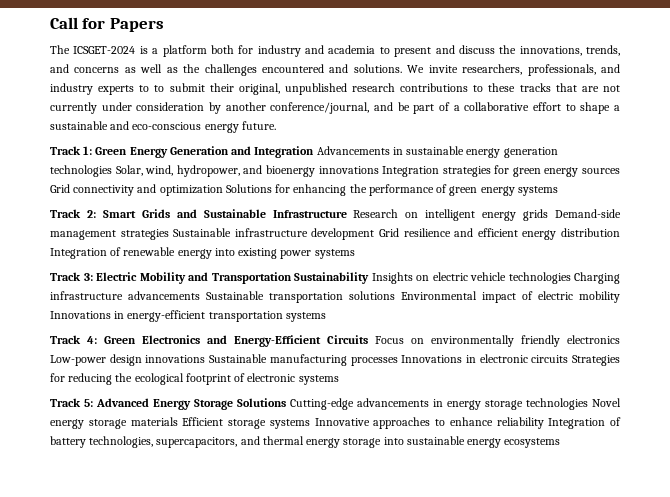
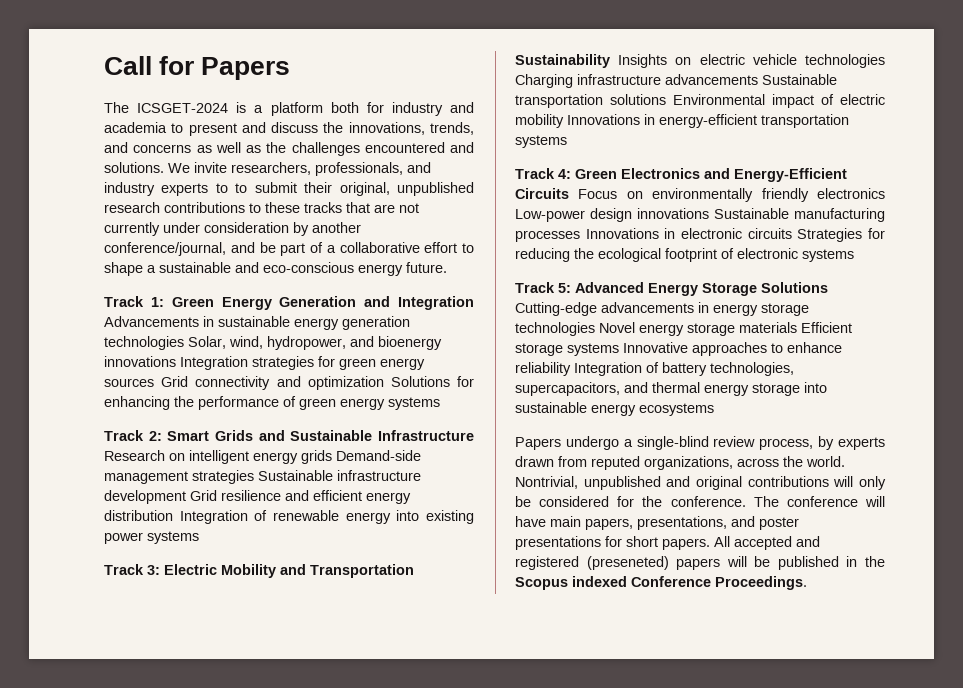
(561, 443) none -> [515,436,885,450] [515,456,845,470] [515,476,886,490] [515,496,885,507] [515,516,799,530] [515,536,820,550] [515,556,885,570] [515,576,807,590] // Papers undergo a single-blind review process, by experts drawn from reputed organizations, across the world. Nontrivial, unpublished and original contributions will only be considered for the conference. The conference will have main papers, presentations, and poster presentations for short papers. All accepted and registered (preseneted) papers will be published in the Scopus indexed Conference Proceedings.

